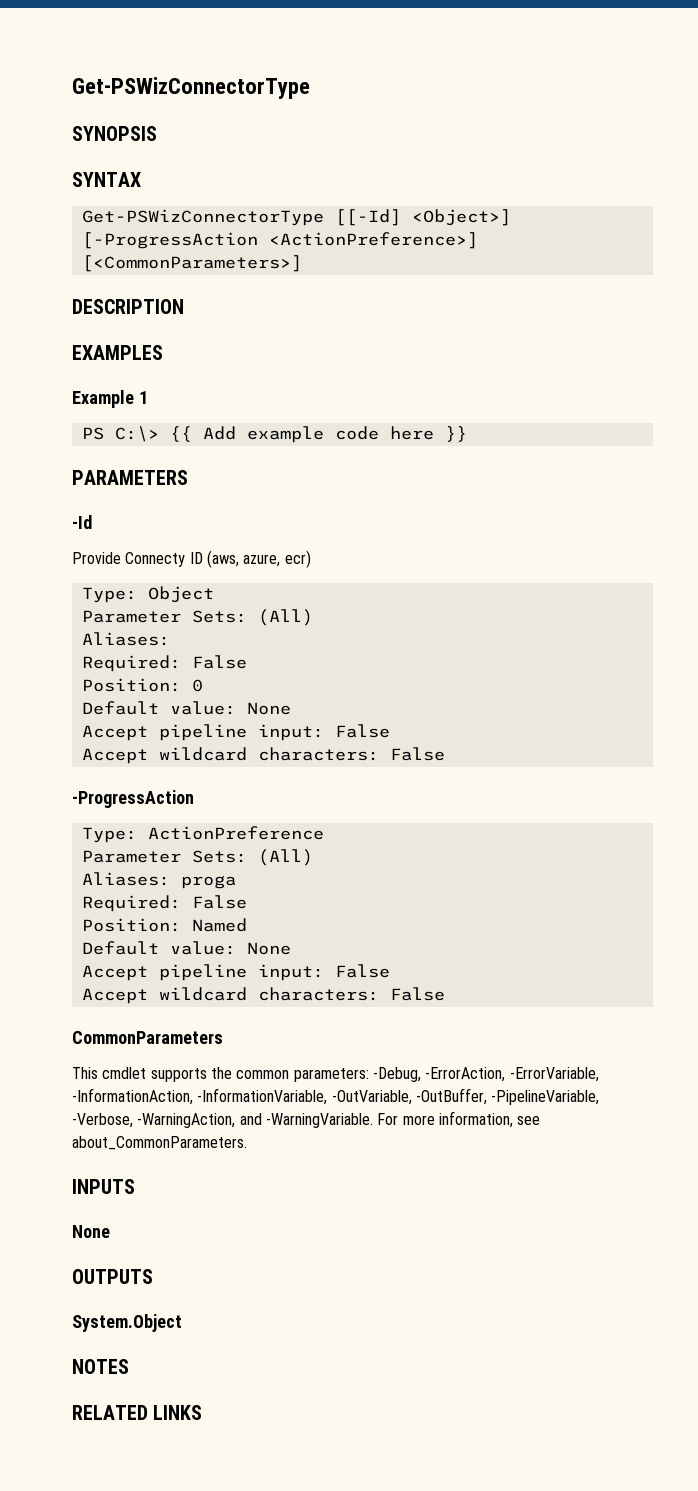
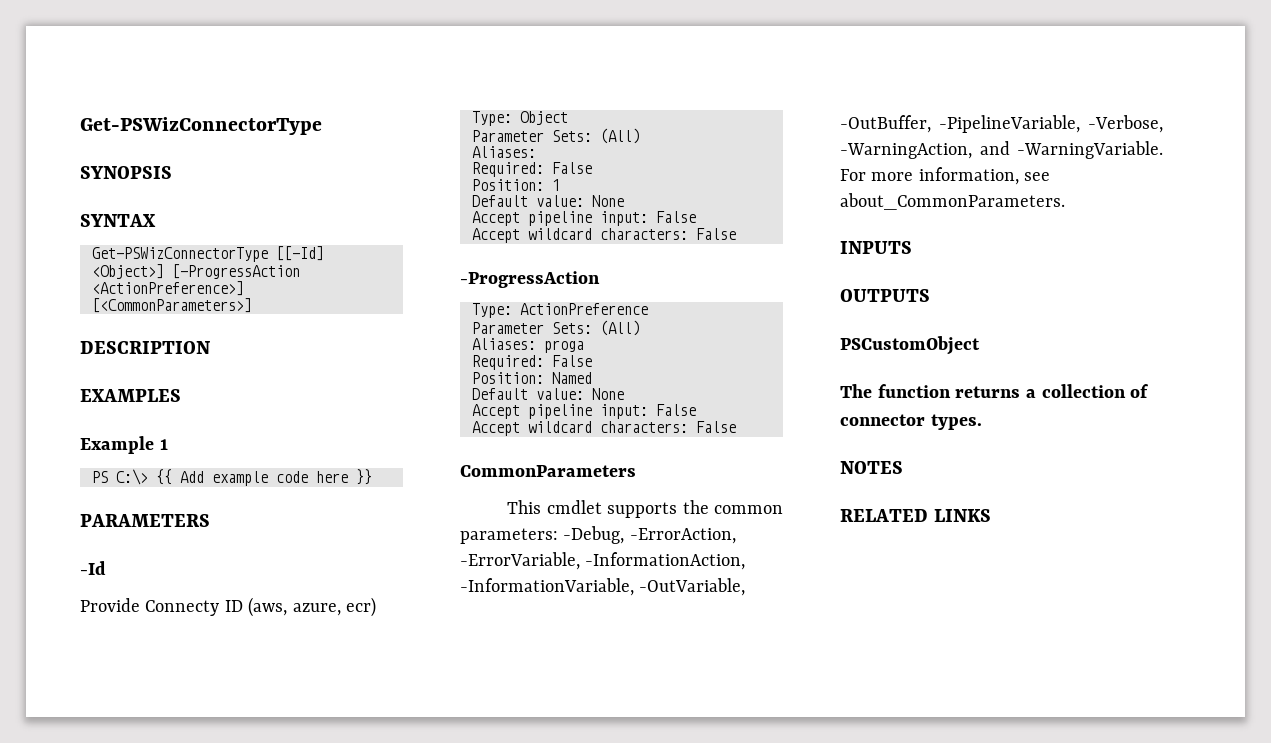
[191,679,203,692] 0 -> [552,179,560,191] 1
[72,1225,110,1238] // None -> (912, 247) none
[72,1314,182,1332] System.Object -> [840,336,980,355] [840,384,1150,398] [840,414,982,430] PSCustomObject // The function returns a collection of connector types.

